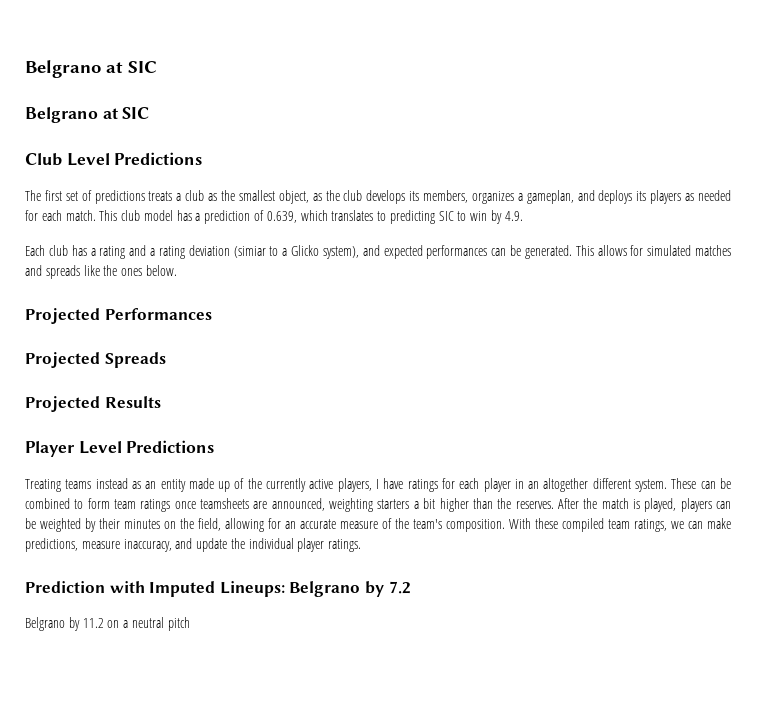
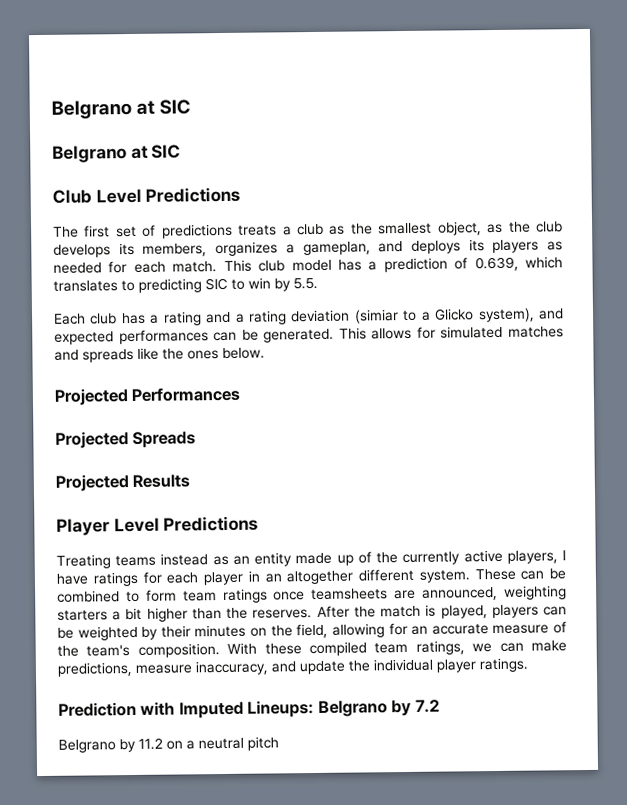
[504,211,523,221] 4.9. -> [293,277,318,290] 5.5.

